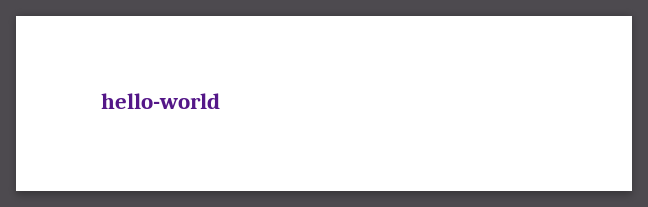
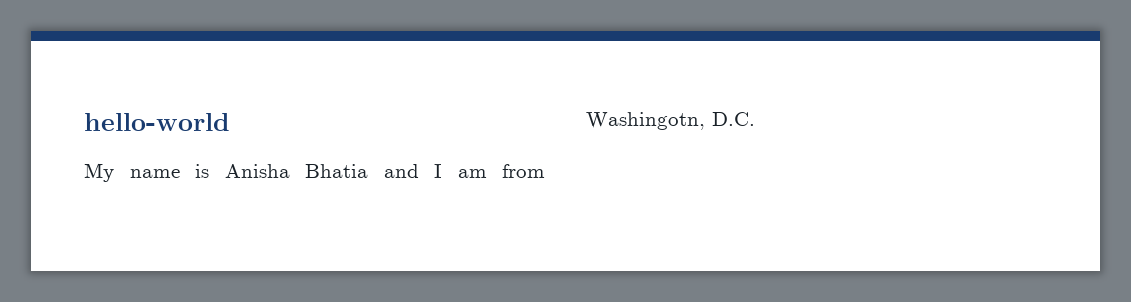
(220, 101) none -> [84,163,545,182] [586,112,755,130] // My name is Anisha Bhatia and I am from Washingotn, D.C.

